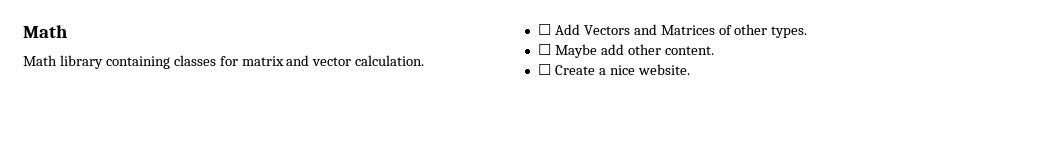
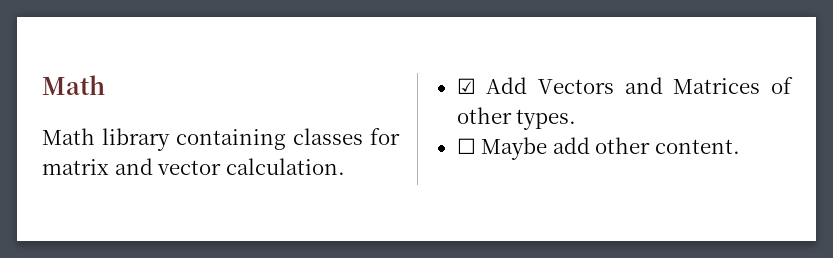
[537,24,551,35] ☐ -> [456,78,476,94] ☑
[537,64,690,75] // ☐ Create a nice website. -> (740, 146) none

